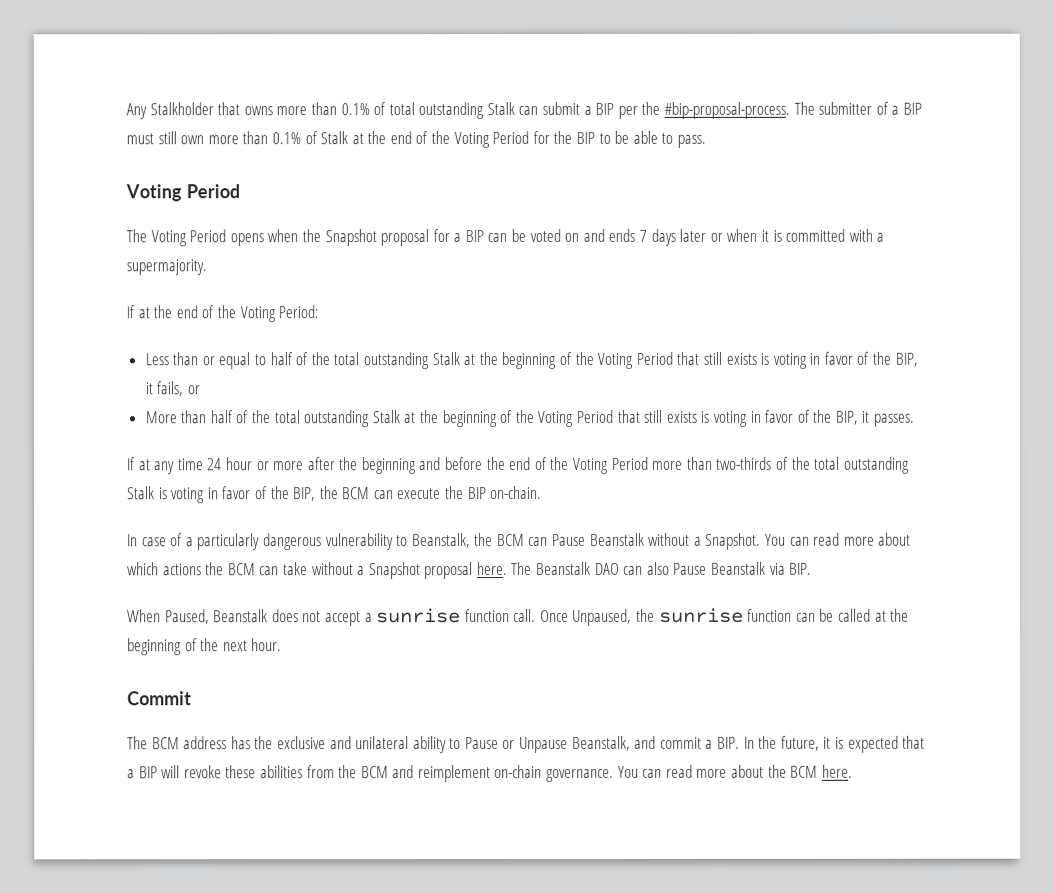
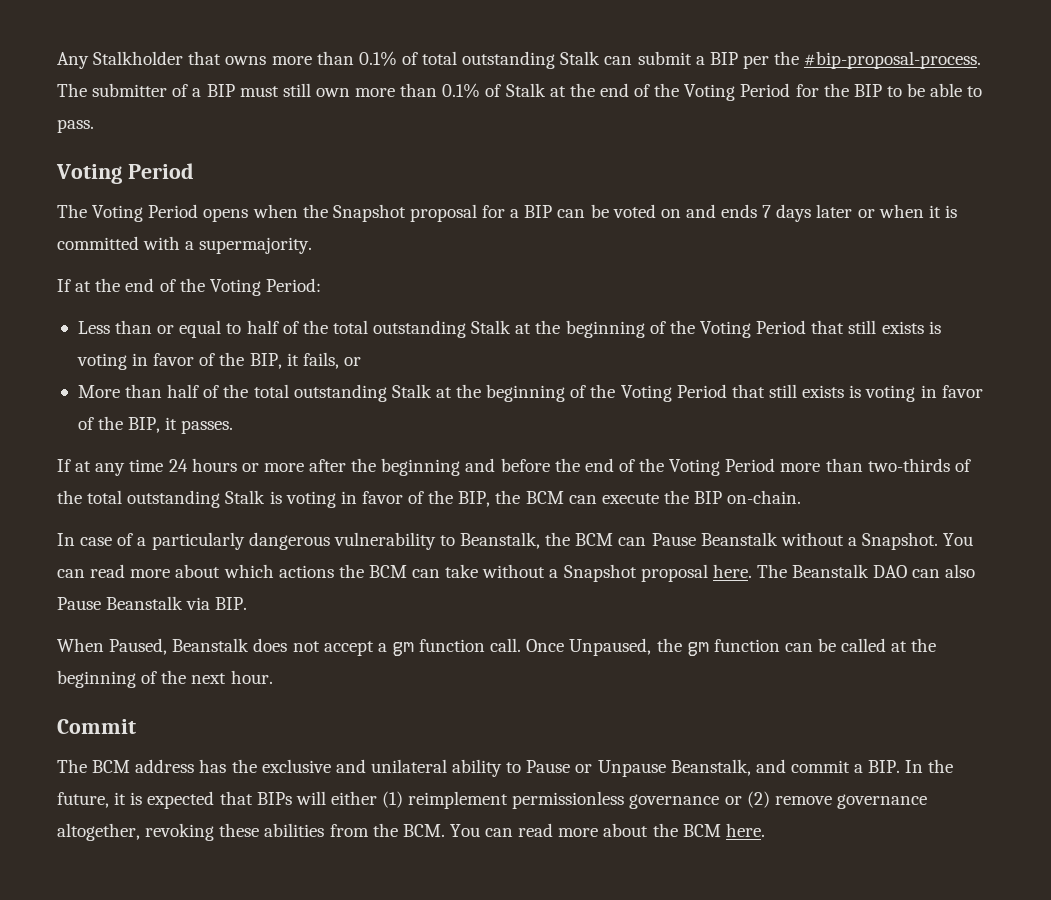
[225,457,253,471] hour -> [191,458,237,472] hours
[376,608,462,624] sunrise -> [391,642,414,656] gm
[658,607,744,623] sunrise -> [686,642,709,656] gm
[127,764,615,783] a BIP will revoke these abilities from the BCM and reimplement on-chain governance. -> [256,791,927,809] [57,823,445,841] BIPs will either (1) reimplement permissionless governance or (2) remove governance altogether, revoking these abilities from the BCM.

